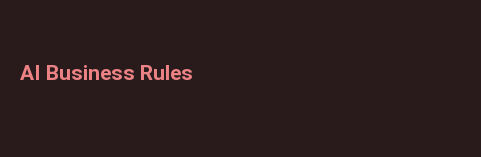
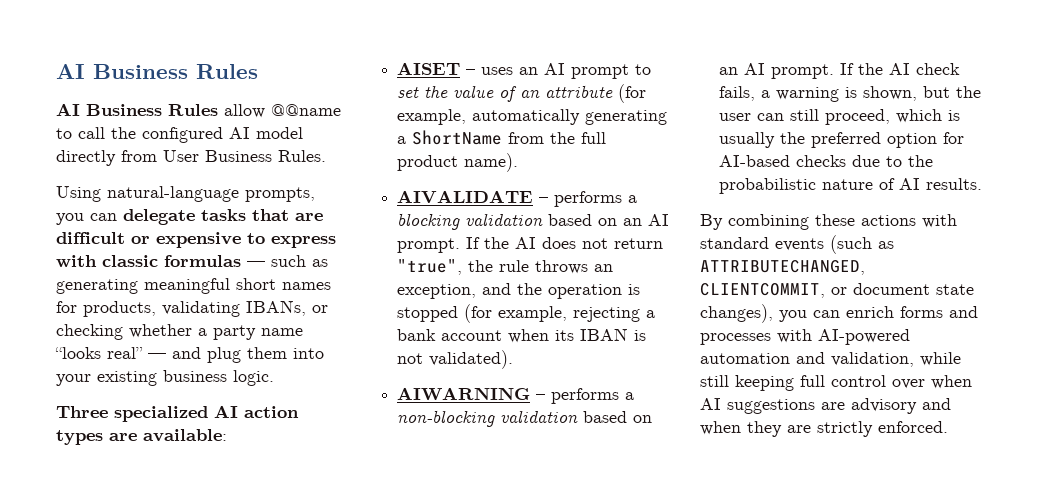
[20,65,194,80] AI Business Rules -> [56,64,258,79] [56,103,341,118] [56,127,303,143] [56,150,326,166] [56,186,315,202] [56,209,323,225] [56,232,336,248] [56,255,328,267] [56,278,331,294] [56,300,328,317] [56,324,303,340] [55,347,324,363] [56,370,274,386] [56,405,299,422] [56,429,227,445] [397,62,652,79] [397,84,647,103] [397,109,668,125] [397,130,607,145] [397,153,519,172] [397,190,638,207] [397,213,670,230] [397,237,664,253] [397,259,614,275] [397,283,641,299] [397,304,656,323] [397,328,647,343] [397,350,514,369] [397,387,635,404] [397,410,653,427] [719,63,961,79] [719,86,982,102] [719,109,961,125] [719,132,965,148] [719,155,934,167] [719,178,983,194] [700,214,957,230] [700,235,894,254] [700,260,865,275] [700,283,974,298] [700,304,978,323] [700,329,910,345] [700,352,961,367] [700,375,972,391] [700,398,951,414] [700,421,948,437] AI Business Rules // AI Business Rules allow @@name to call the configured AI model directly from User Business Rules. // Using natural-language prompts, you can delegate tasks that are difficult or expensive to express with classic formulas — such as generating meaningful short names for products, validating IBANs, or checking whether a party name “looks real” — and plug them into your existing business logic. // Three specialized AI action types are available: // AISET – uses an AI prompt to set the value of an attribute (for example, automatically generating a ShortName from the full product name). // AIVALIDATE – performs a blocking validation based on an AI prompt. If the AI does not return "true", the rule throws an exception, and the operation is stopped (for example, rejecting a bank account when its IBAN is not validated). // AIWARNING – performs a non-blocking validation based on an AI prompt. If the AI check fails, a warning is shown, but the user can still proceed, which is usually the preferred option for AI-based checks due to the probabilistic nature of AI results. // By combining these actions with standard events (such as ATTRIBUTECHANGED, CLIENTCOMMIT, or document state changes), you can enrich forms and processes with AI-powered automation and validation, while still keeping full control over when AI suggestions are advisory and when they are strictly enforced.

